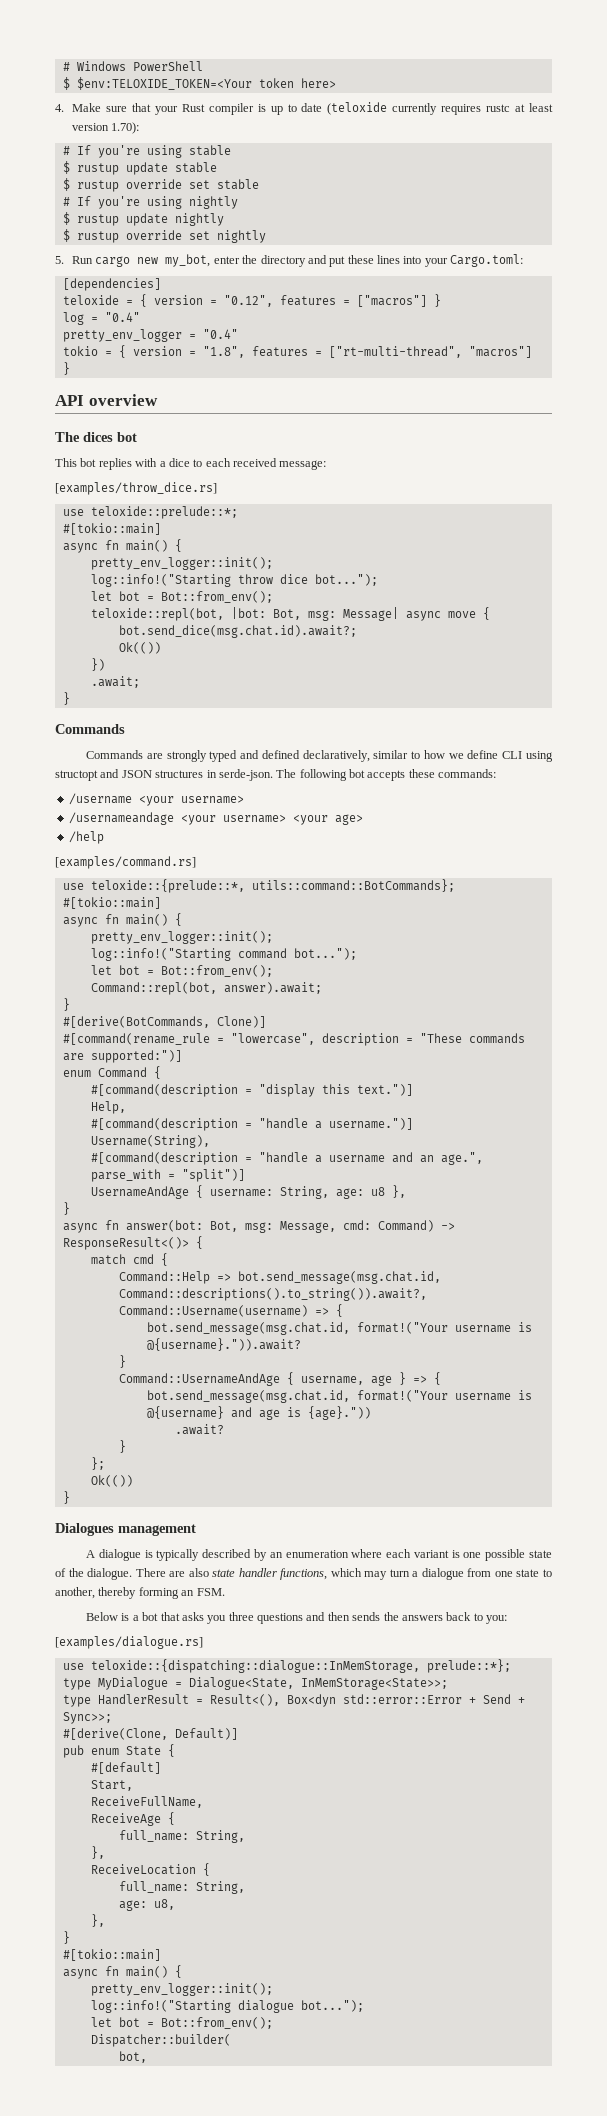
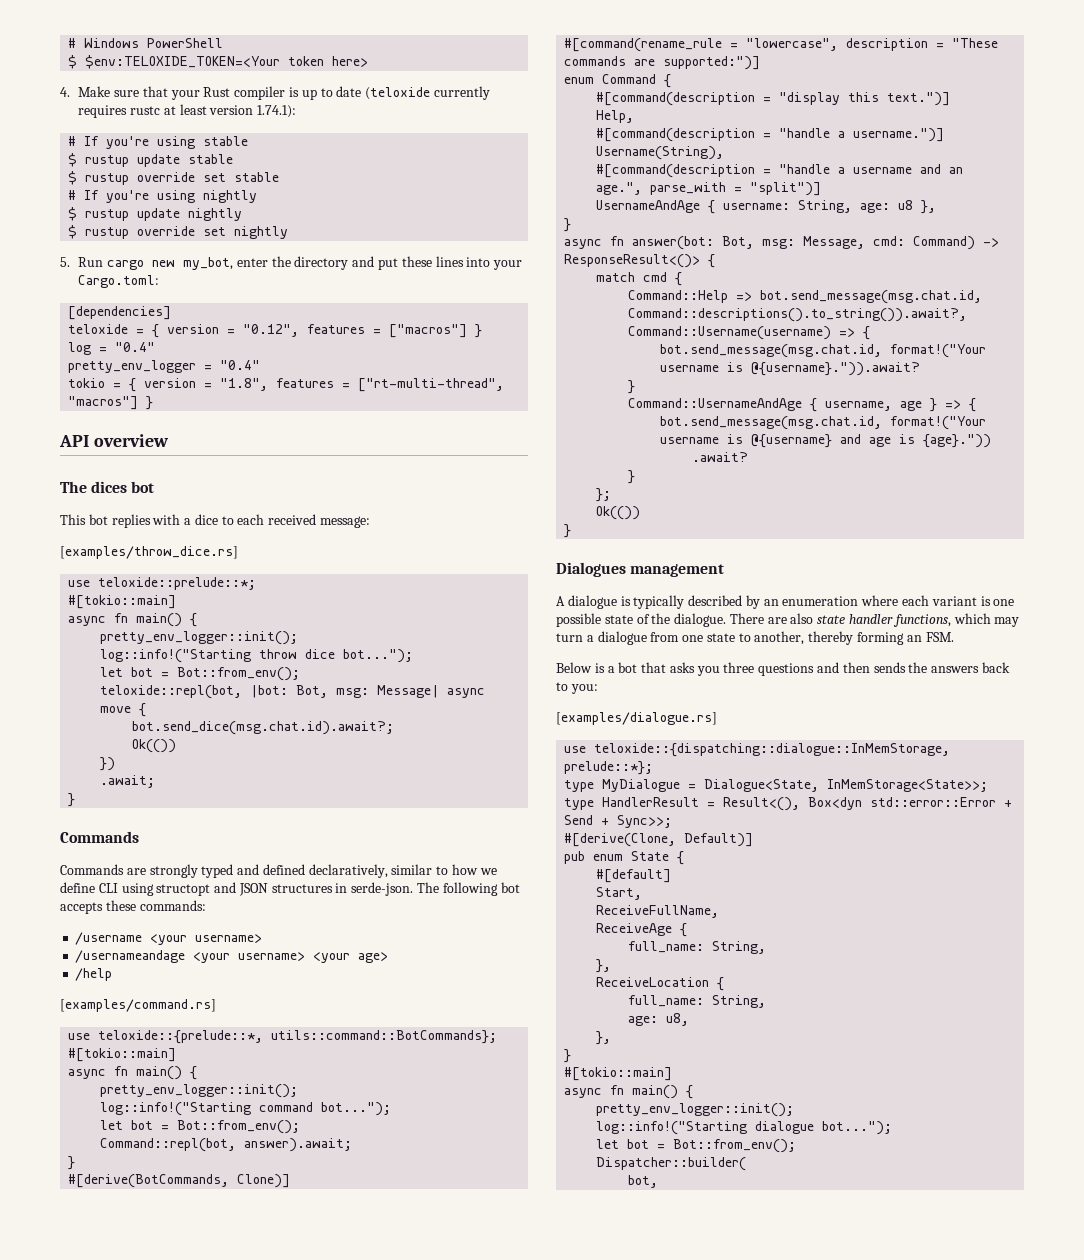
[111,122,140,134] 1.70): -> [257,105,297,118] 1.74.1):

